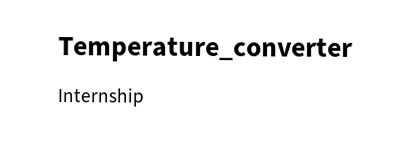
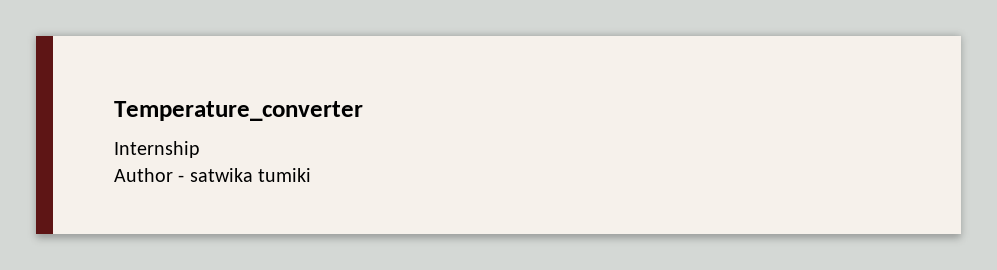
(144, 97) none -> [114,168,312,182] // Author - satwika tumiki

